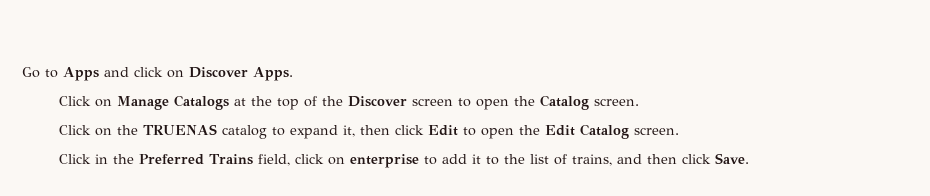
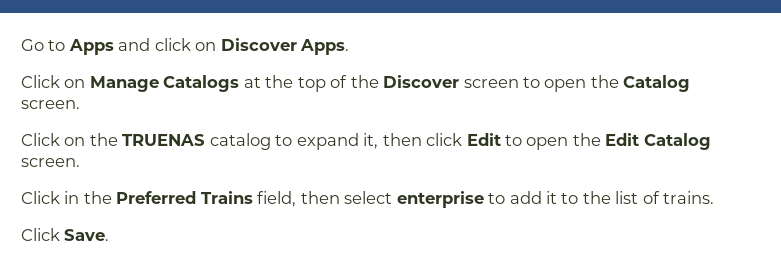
[295,154,346,165] click on -> [300,191,393,204] then select
[572,154,712,166] trains, and then click -> [663,191,715,204] [21,228,60,241] trains. // Click

